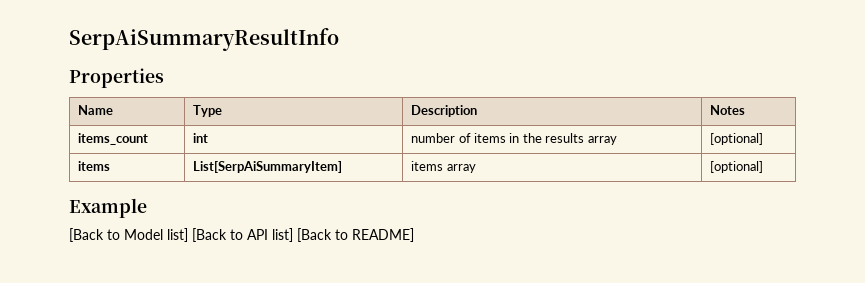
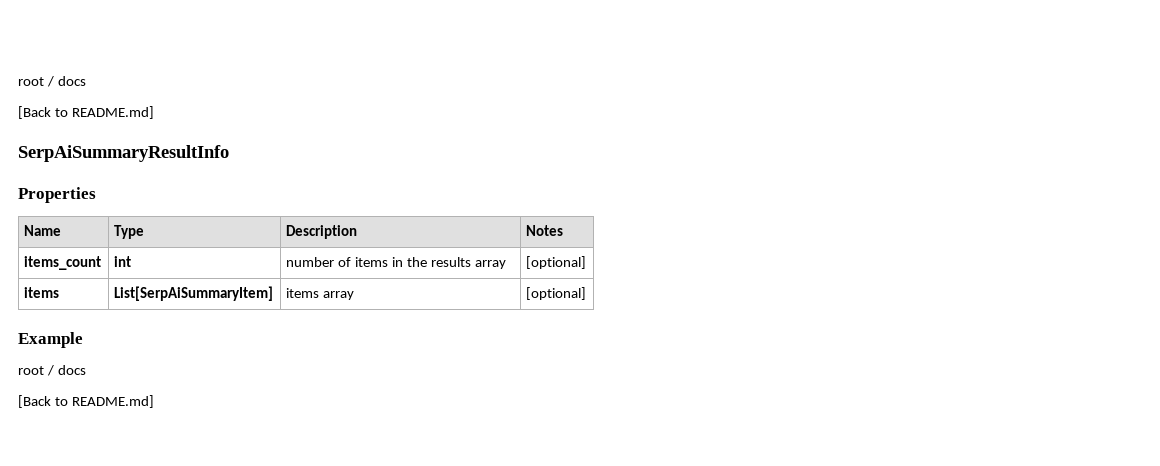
(69, 39) none -> [18,76,86,87] [18,106,154,119] root / docs // [Back to README.md] //
[69,228,414,242] // [Back to Model list] [Back to API list] [Back to README] -> [18,365,86,376] [18,395,154,408] // root / docs // [Back to README.md]

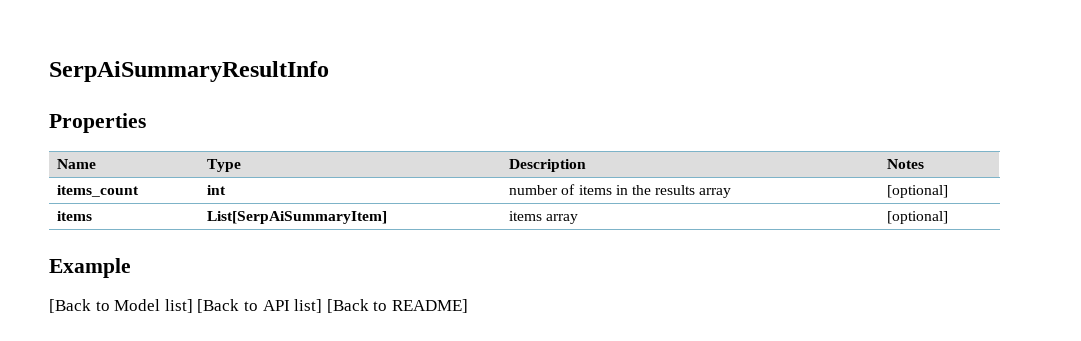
[18,76,86,87] [18,106,154,119] root / docs // [Back to README.md] // -> (49, 71) none
[18,365,86,376] [18,395,154,408] // root / docs // [Back to README.md] -> [49,299,468,313] // [Back to Model list] [Back to API list] [Back to README]

